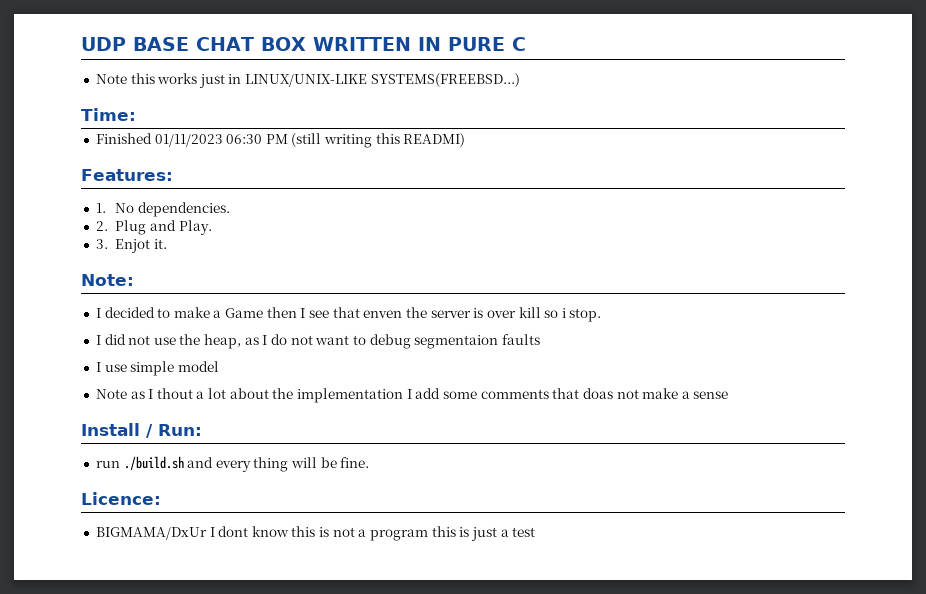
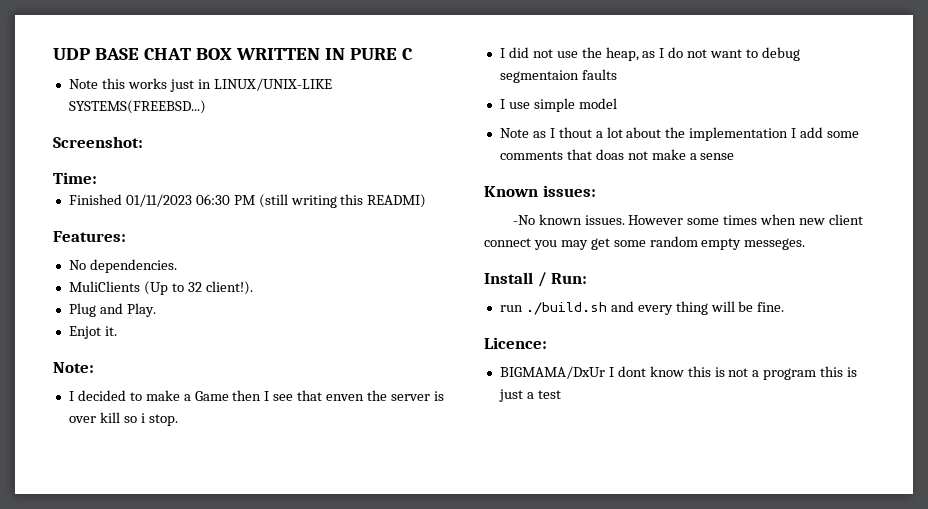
(520, 80) none -> [53,136,143,148] // Screenshot:
[95,203,106,213] 1. -> (126, 236) none
[95,221,108,231] 2. -> [68,281,253,295] MuliClients (Up to 32 client!). //
[95,239,108,249] 3. -> (156, 310) none
(729, 395) none -> [484,185,596,197] [512,214,864,225] [484,236,806,250] // Known issues: // -No known issues. However some times when new client connect you may get some random empty messeges.

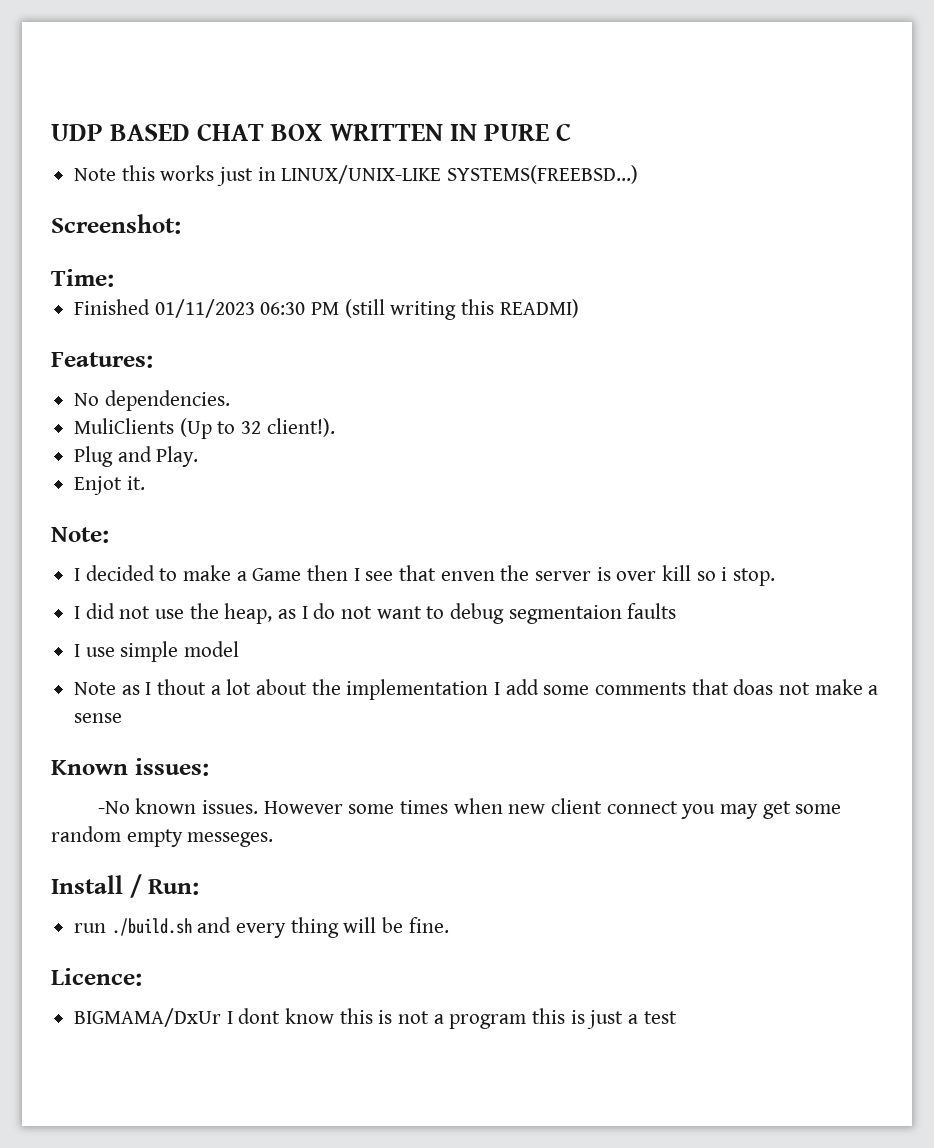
[94,48,139,60] BASE -> [110,124,191,141] BASED

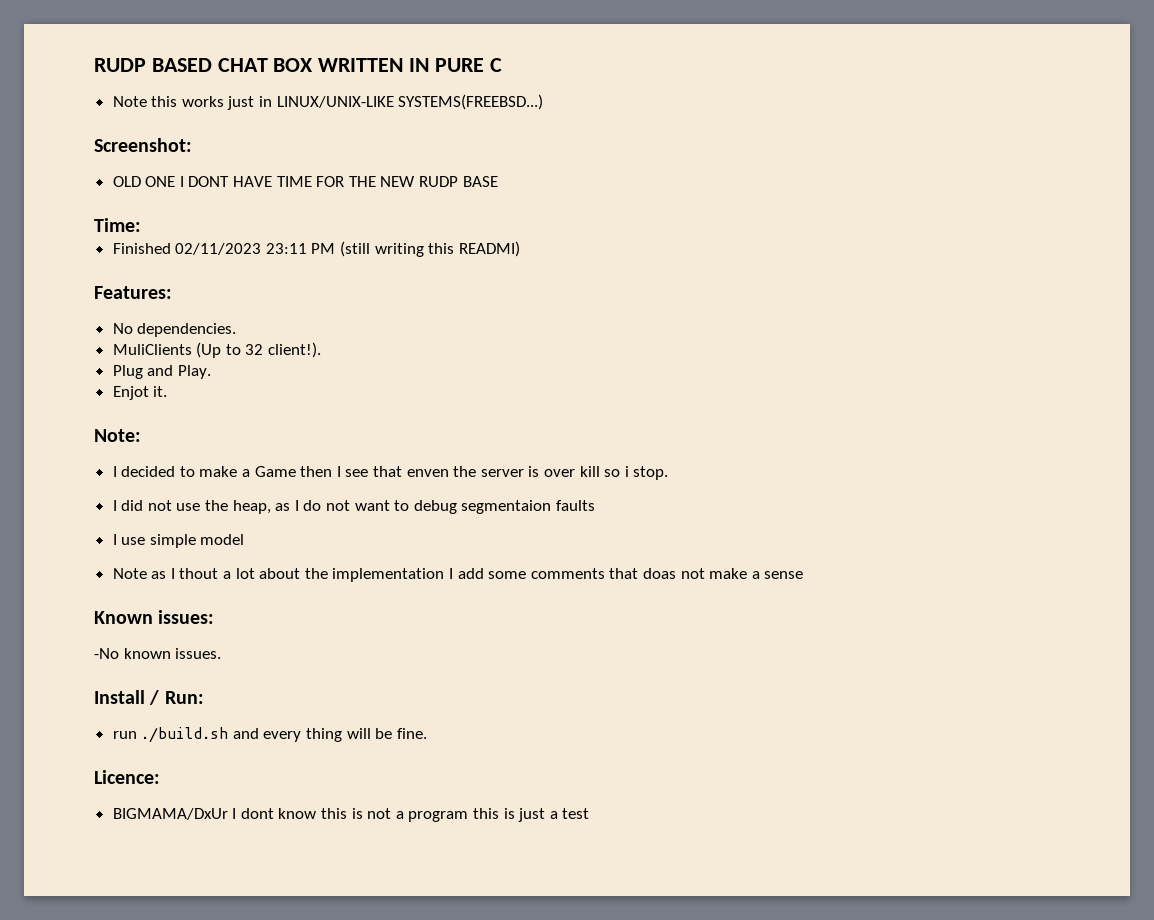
[51,124,103,141] UDP -> [94,58,146,72] RUDP
(181, 224) none -> [112,176,498,187] // OLD ONE I DONT HAVE TIME FOR THE NEW RUDP BASE
[154,299,306,318] 01/11/2023 06:30 -> [175,243,307,255] 02/11/2023 23:11
[263,798,842,819] [51,826,274,847] However some times when new client connect you may get some random empty messeges. -> (222, 653) none

